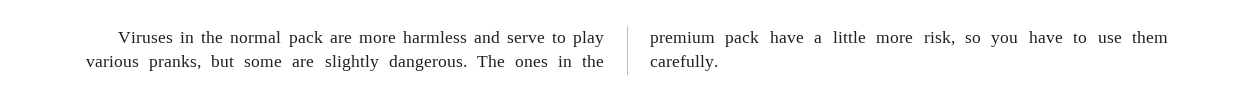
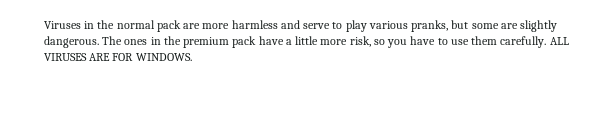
(718, 63) none -> [549,37,569,45] [44,53,192,61] ALL VIRUSES ARE FOR WINDOWS.

